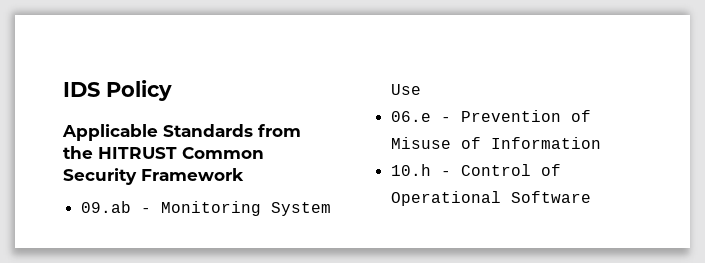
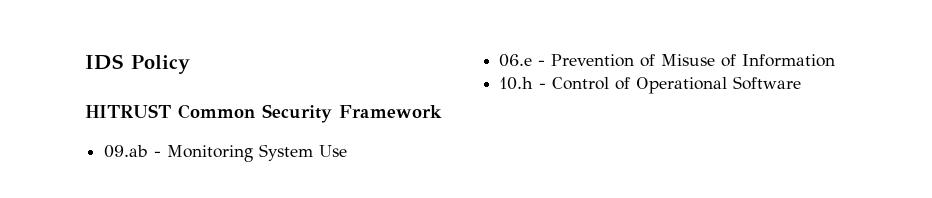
[62,124,301,141] [63,146,93,159] Applicable Standards from the -> (190, 64) none

